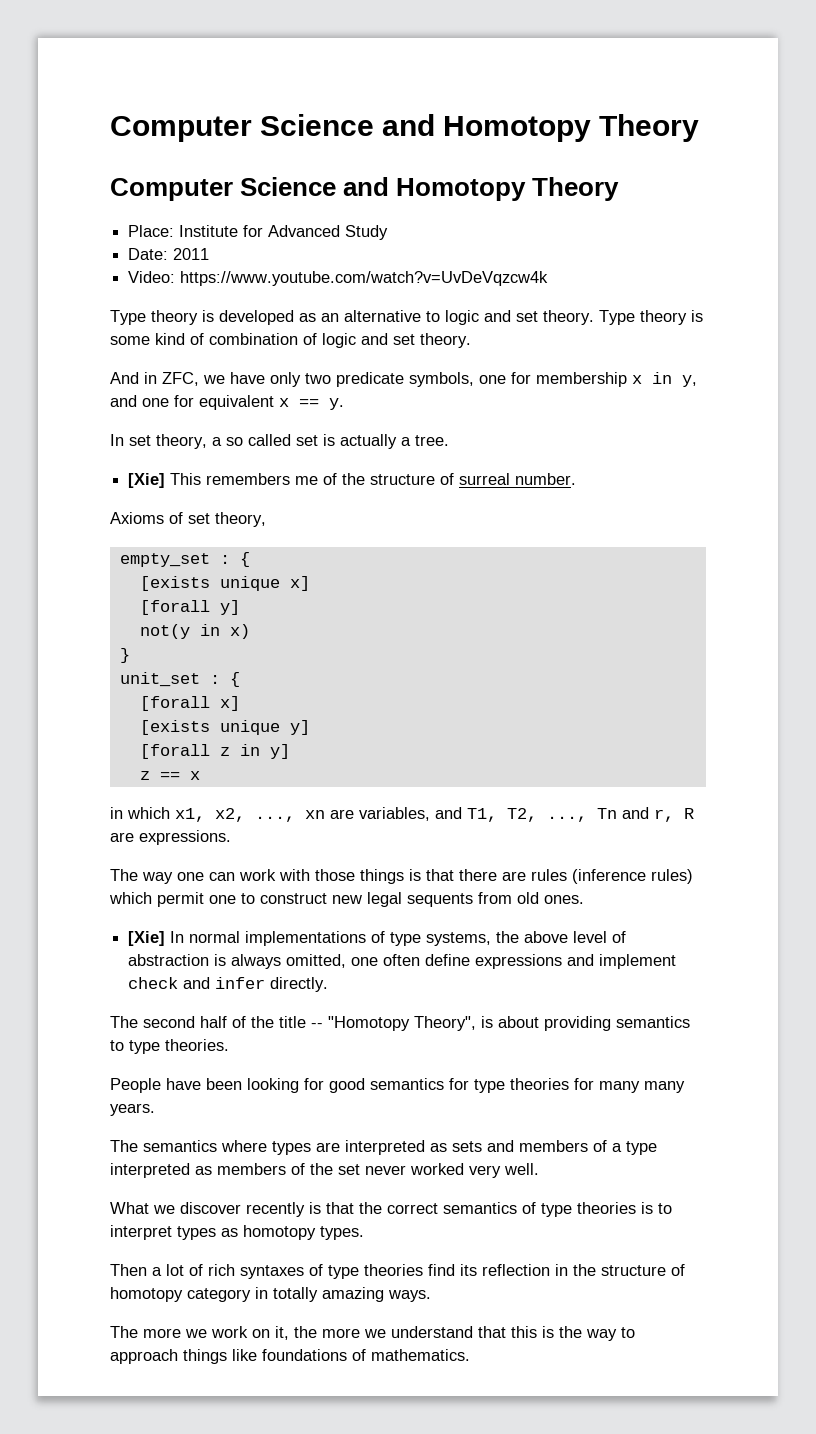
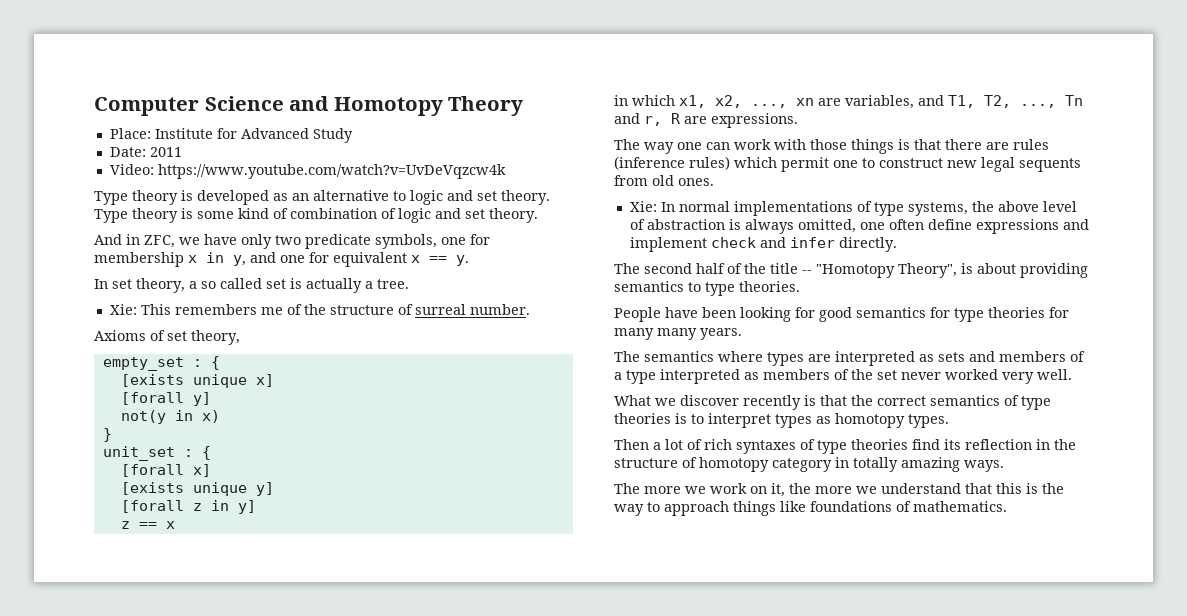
[110,114,700,142] [110,177,620,201] Computer Science and Homotopy Theory // Computer Science and Homotopy Theory -> [94,96,524,116] Computer Science and Homotopy Theory
[128,473,166,488] [Xie] -> [109,304,137,315] Xie:
[128,931,166,946] [Xie] -> [629,201,657,212] Xie:

